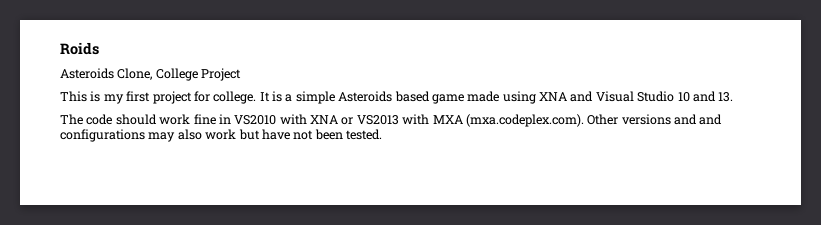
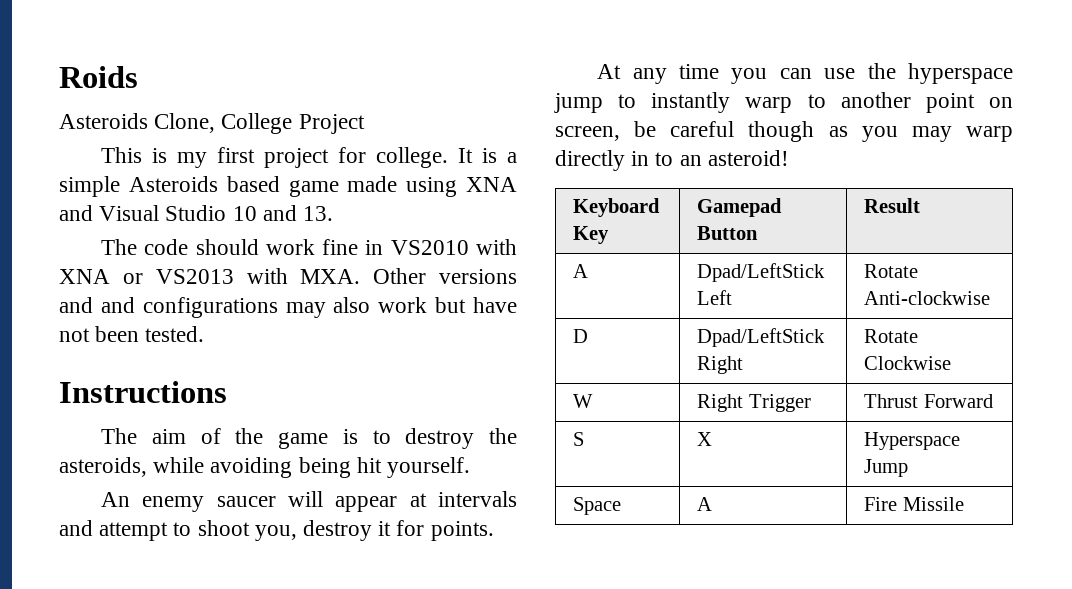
[432,114,584,127] MXA (mxa.codeplex.com). -> [300,269,361,284] MXA.
(382, 134) none -> [59,381,227,403] [101,428,517,449] [59,457,471,478] [101,491,517,512] [59,520,494,541] [597,63,1013,84] [554,92,1013,113] [555,121,1013,142] [555,150,789,171] [573,198,661,217] [573,226,610,244] [697,198,783,217] [697,226,759,240] [864,198,921,213] [573,264,589,278] [697,263,826,282] [697,290,733,305] [864,264,919,278] [864,291,991,305] [573,329,589,343] [697,328,826,347] [697,356,744,374] [864,329,919,343] [864,356,952,370] [573,394,594,408] [697,394,811,412] [864,394,993,408] [573,432,585,446] [697,432,713,446] [864,432,961,450] [864,459,909,477] [573,497,622,515] [697,497,713,511] [864,497,964,511] // Instructions // The aim of the game is to destroy the asteroids, while avoiding being hit yourself. // An enemy saucer will appear at intervals and attempt to shoot you, destroy it for points. // At any time you can use the hyperspace jump to instantly warp to another point on screen, be careful though as you may warp directly in to an asteroid! // Keyboard Key | Gamepad Button | Result // A | Dpad/LeftStick Left | Rotate Anti-clockwise // D | Dpad/LeftStick Right | Rotate Clockwise // W | Right Trigger | Thrust Forward // S | X | Hyperspace Jump // Space | A | Fire Missile

